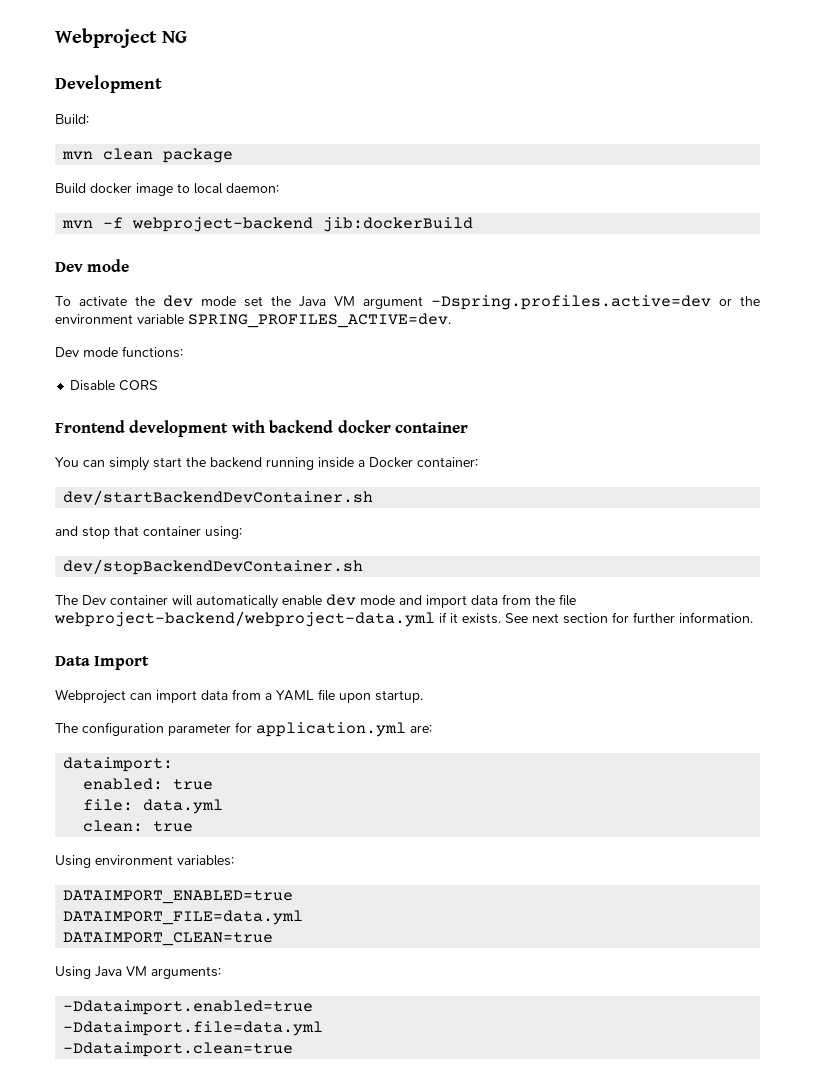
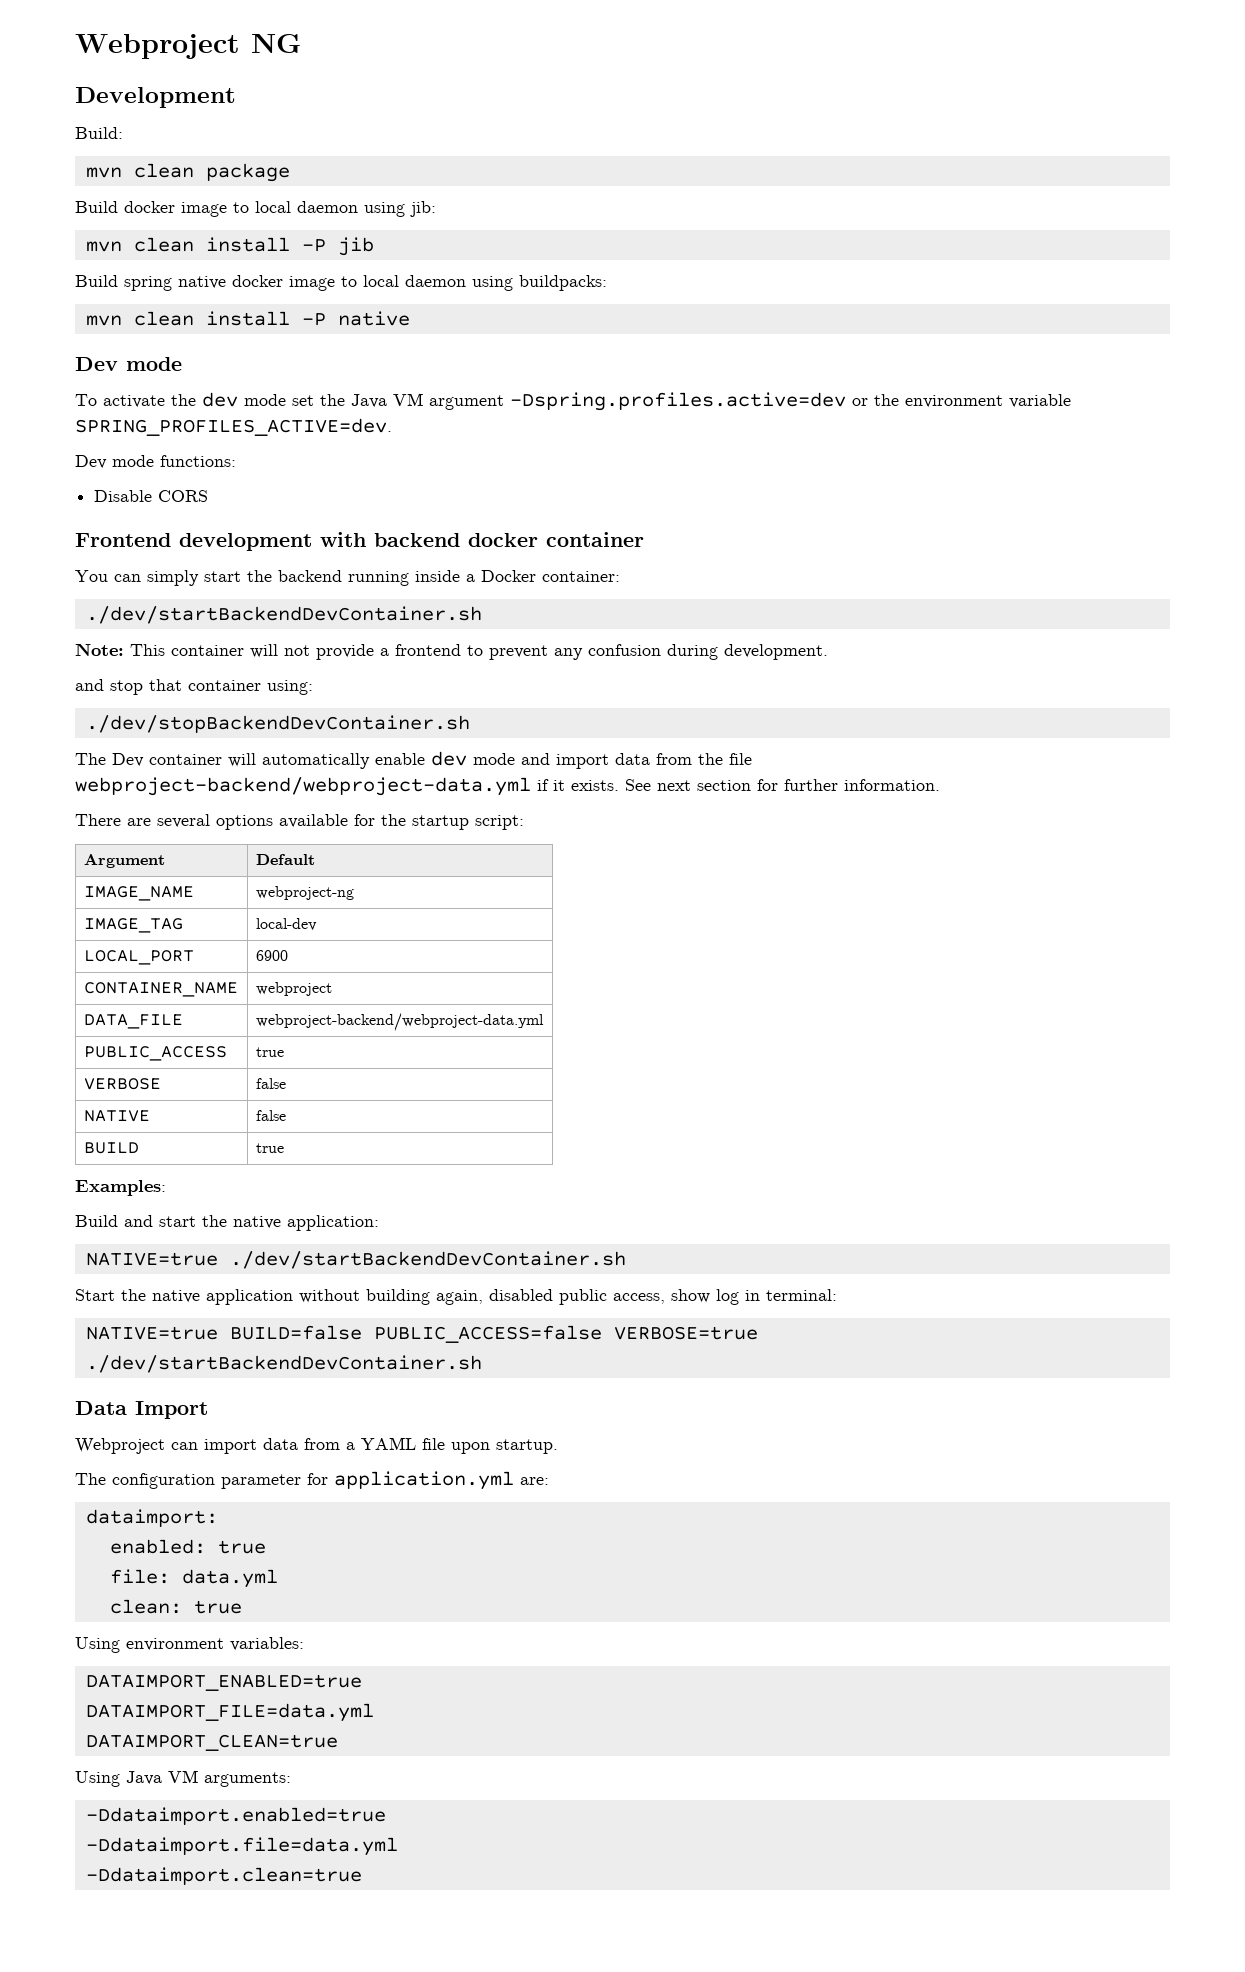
[226,183,279,193] [62,217,474,232] daemon: // mvn -f webproject-backend jib:dockerBuild -> [297,201,436,217] [85,237,374,256] [75,275,607,291] [85,311,410,326] daemon using jib: // mvn clean install -P jib // Build spring native docker image to local daemon using buildpacks: // mvn clean install -P native
[63,490,374,505] dev/startBackendDevContainer.sh -> [85,606,482,624] [75,643,828,660] ./dev/startBackendDevContainer.sh // Note: This container will not provide a frontend to prevent any confusion during development.
[63,559,364,575] dev/stopBackendDevContainer.sh -> [85,715,470,733] ./dev/stopBackendDevContainer.sh
(753, 617) none -> [75,814,524,830] [83,854,165,868] [255,854,315,865] [83,886,194,901] [255,886,354,900] [83,918,183,933] [255,918,317,931] [83,950,194,965] [255,950,288,961] [83,982,238,997] [255,982,332,996] [83,1014,183,1029] [255,1013,544,1031] [83,1046,227,1061] [255,1047,284,1057] [83,1078,161,1090] [255,1078,286,1089] [83,1110,150,1122] [255,1110,286,1121] [83,1142,139,1154] [255,1143,284,1153] [75,1180,166,1196] [75,1215,379,1231] [85,1251,626,1269] [75,1289,837,1305] [85,1325,758,1343] [85,1355,482,1373] // There are several options available for the startup script: // Argument | Default // IMAGE_NAME | webproject-ng // IMAGE_TAG | local-dev // LOCAL_PORT | 6900 // CONTAINER_NAME | webproject // DATA_FILE | webproject-backend/webproject-data.yml // PUBLIC_ACCESS | true // VERBOSE | false // NATIVE | false // BUILD | true // Examples: // Build and start the native application: // NATIVE=true ./dev/startBackendDevContainer.sh // Start the native application without building again, disabled public access, show log in terminal: // NATIVE=true BUILD=false PUBLIC_ACCESS=false VERBOSE=true ./dev/startBackendDevContainer.sh

